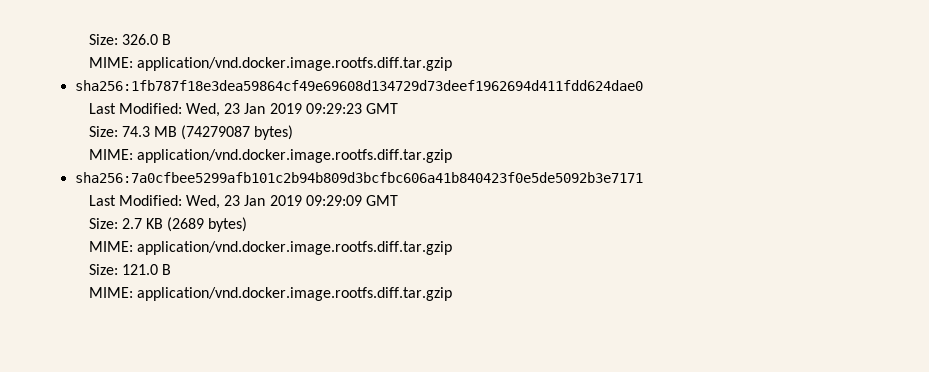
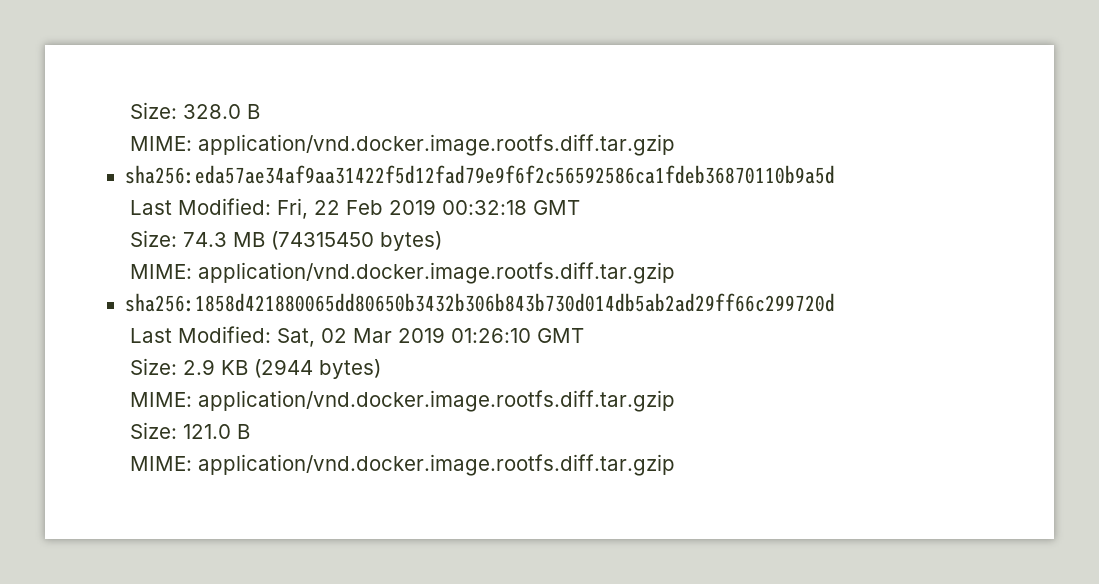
[88,34,158,45] Size: 326.0 -> [130,102,242,119] Size: 328.0
[74,80,643,91] [88,103,362,117] sha256:1fb787f18e3dea59864cf49e69608d134729d73deef1962694d411fdd624dae0 // Last Modified: Wed, 23 Jan 2019 09:29:23 -> [125,165,836,184] [130,198,528,219] sha256:eda57ae34af9aa31422f5d12fad79e9f6f2c56592586ca1fdeb36870110b9a5d // Last Modified: Fri, 22 Feb 2019 00:32:18
[181,125,294,140] [88,149,452,163] [74,172,643,183] [88,195,398,209] [88,217,205,232] (74279087 bytes) // MIME: application/vnd.docker.image.rootfs.diff.tar.gzip // sha256:7a0cfbee5299afb101c2b94b809d3bcfbc606a41b840423f0e5de5092b3e7171 // Last Modified: Wed, 23 Jan 2019 09:29:09 GMT // Size: 2.7 KB (2689 -> [271,231,443,251] [130,262,676,284] [125,293,836,312] [130,326,585,347] [130,358,314,378] (74315450 bytes) // MIME: application/vnd.docker.image.rootfs.diff.tar.gzip // sha256:1858d421880065dd80650b3432b306b843b730d014db5ab2ad29ff66c299720d // Last Modified: Sat, 02 Mar 2019 01:26:10 GMT // Size: 2.9 KB (2944

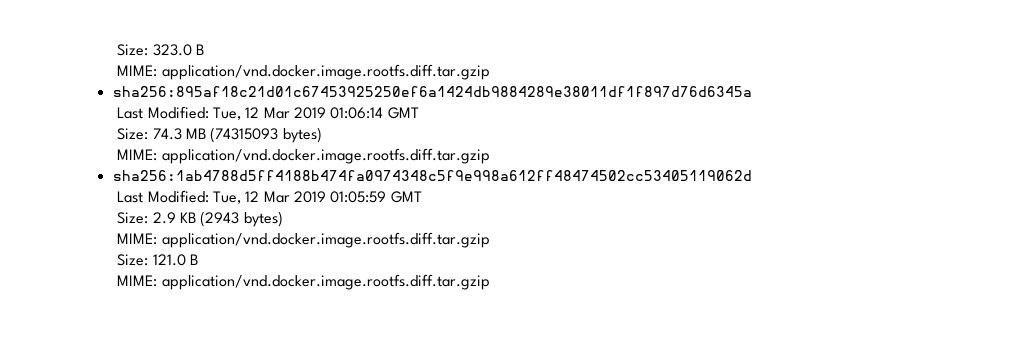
[130,102,242,119] Size: 328.0 -> [117,44,192,56] Size: 323.0
[125,165,836,184] [130,198,528,219] sha256:eda57ae34af9aa31422f5d12fad79e9f6f2c56592586ca1fdeb36870110b9a5d // Last Modified: Fri, 22 Feb 2019 00:32:18 -> [112,86,752,97] [117,106,384,120] sha256:895af18c21d01c67453925250ef6a1424db9884289e38011df1f897d76d6345a // Last Modified: Tue, 12 Mar 2019 01:06:14
[271,231,443,251] [130,262,676,284] [125,293,836,312] [130,326,532,347] (74315450 bytes) // MIME: application/vnd.docker.image.rootfs.diff.tar.gzip // sha256:1858d421880065dd80650b3432b306b843b730d014db5ab2ad29ff66c299720d // Last Modified: Sat, 02 Mar 2019 01:26:10 -> [210,127,322,143] [117,148,490,164] [112,170,752,181] [117,190,387,204] (74315093 bytes) // MIME: application/vnd.docker.image.rootfs.diff.tar.gzip // sha256:1ab4788d5ff4188b474fa0974348c5f9e998a612ff48474502cc53405119062d // Last Modified: Tue, 12 Mar 2019 01:05:59
[254,359,314,378] (2944 -> [200,211,240,227] (2943

